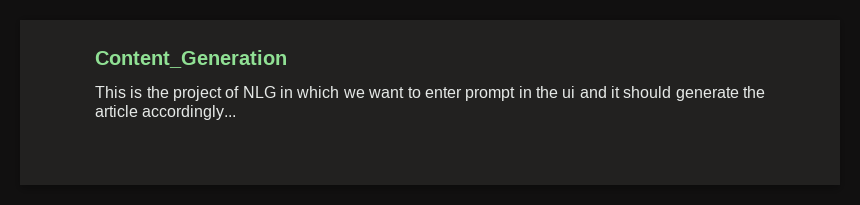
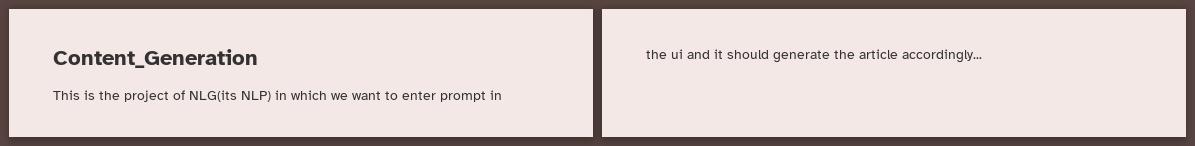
[242,86,276,98] NLG -> [189,90,271,102] NLG(its NLP)

